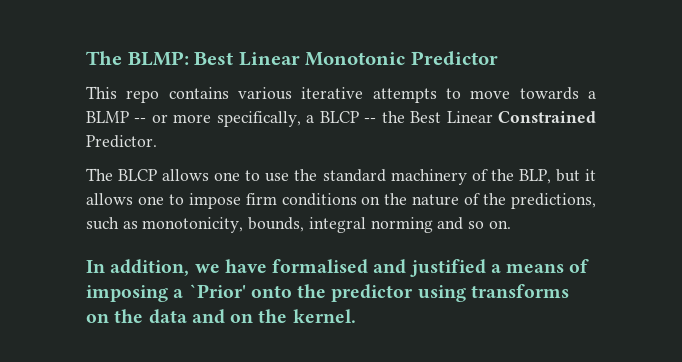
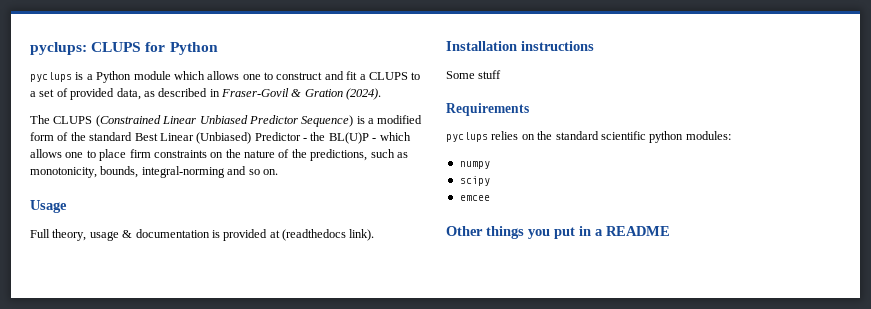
[86,51,498,66] [86,86,596,103] [86,111,596,127] [86,135,157,148] [86,168,596,185] [86,193,357,209] The BLMP: Best Linear Monotonic Predictor // This repo contains various iterative attempts to move towards a BLMP -- or more specifically, a BLCP -- the Best Linear Constrained Predictor. // The BLCP allows one to use the standard machinery of the BLP, but it allows one to impose firm conditions -> [30,42,218,55] [30,71,421,83] [30,88,382,100] [30,115,423,127] [30,132,411,144] [30,149,207,161] pyclups: CLUPS for Python // pyclups is a Python module which allows one to construct and fit a CLUPS to a set of provided data, as described in Fraser-Govil & Gration (2024). // The CLUPS (Constrained Linear Unbiased Predictor Sequence) is a modified form of the standard Best Linear (Unbiased) Predictor - the BL(U)P - which allows one to place firm constraints
[308,217,433,233] integral norming -> [141,166,225,178] integral-norming
[86,259,590,277] [86,284,569,302] [86,309,356,324] In addition, we have formalised and justified a means of imposing a `Prior' onto the predictor using transforms on the data and on the kernel. -> [30,200,67,213] [30,229,375,241] [446,41,594,51] [446,70,502,79] [446,103,529,116] [446,131,731,143] [459,161,490,169] [459,176,490,186] [459,195,490,201] [446,226,670,239] Usage // Full theory, usage & documentation is provided at (readthedocs link). // Installation instructions // Some stuff // Requirements // pyclups relies on the standard scientific python modules: // numpy // scipy // emcee // Other things you put in a README

